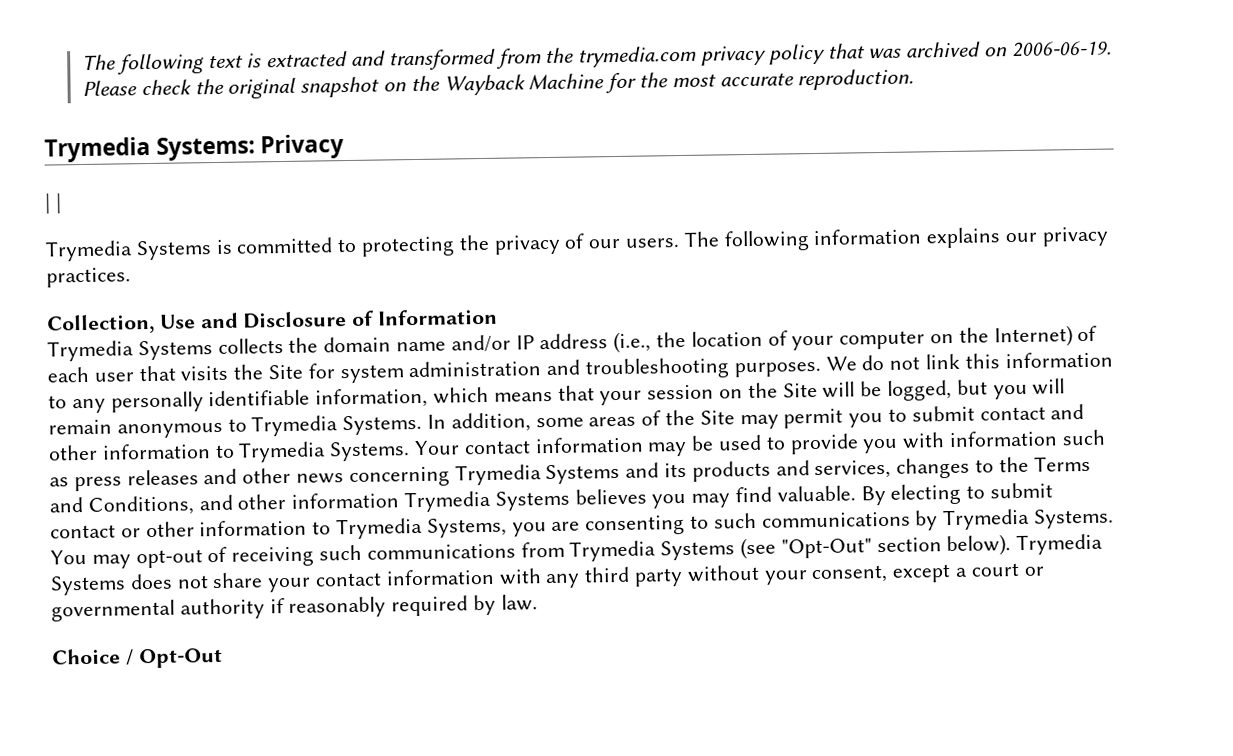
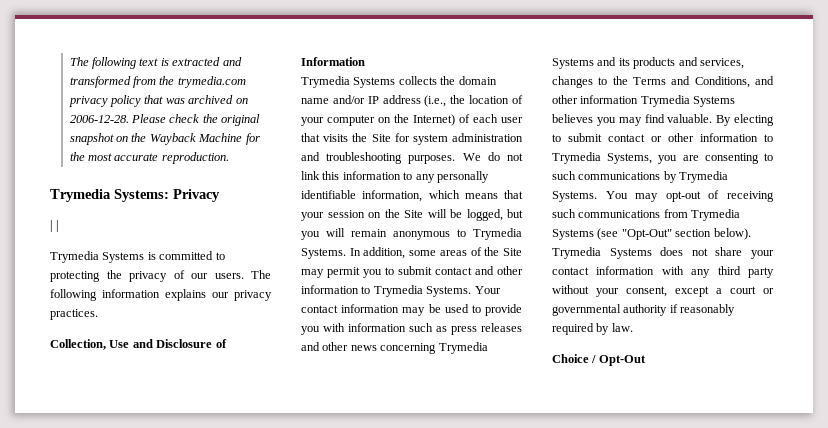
[1011,40,1112,58] 2006-06-19. -> [69,115,129,123] 2006-12-28.

